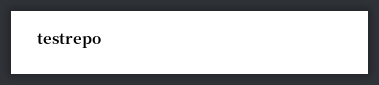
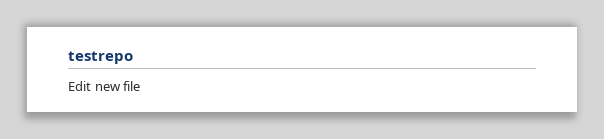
(101, 40) none -> [68,81,141,91] // Edit new file

